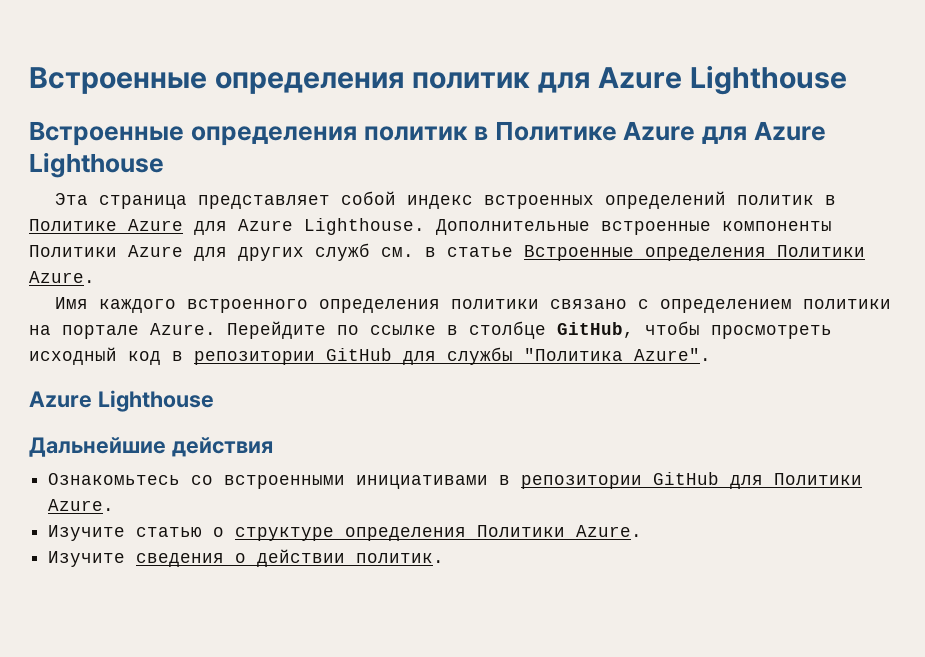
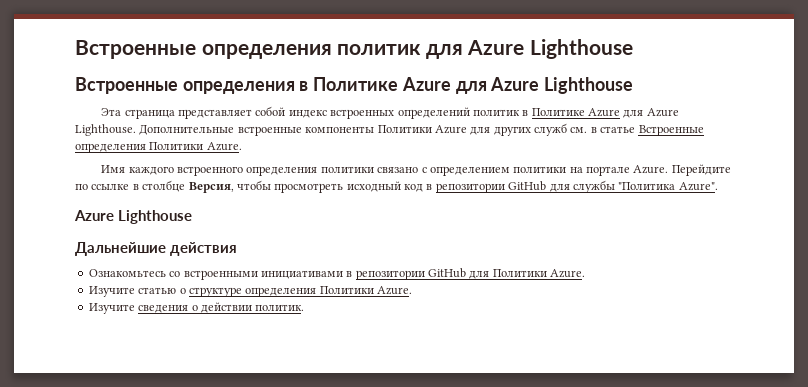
[363,126,468,141] политик -> (295, 87) none
[557,322,634,338] GitHub, -> [188,182,234,193] Версия,

